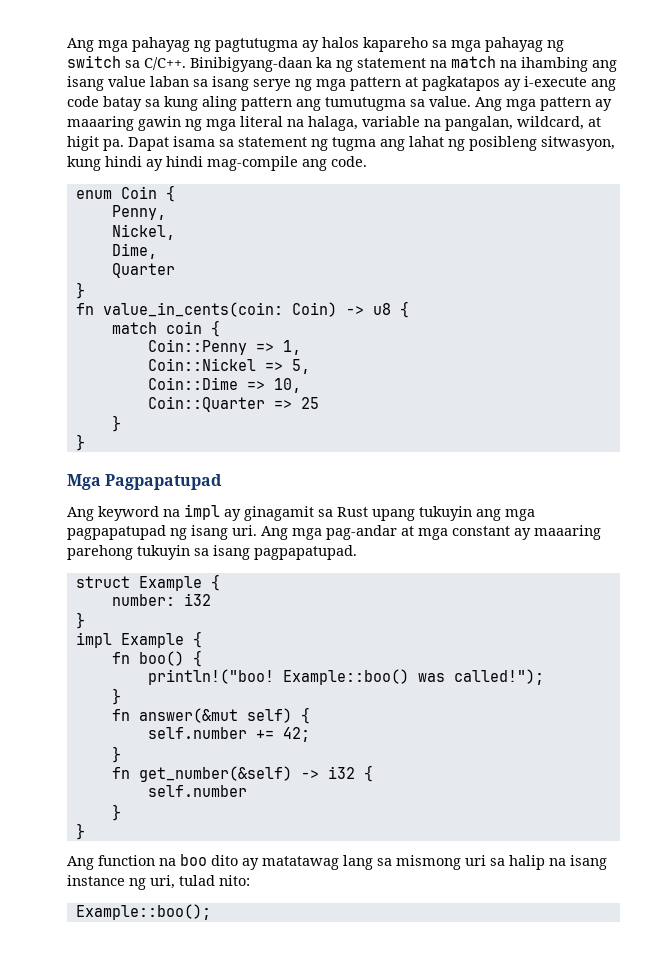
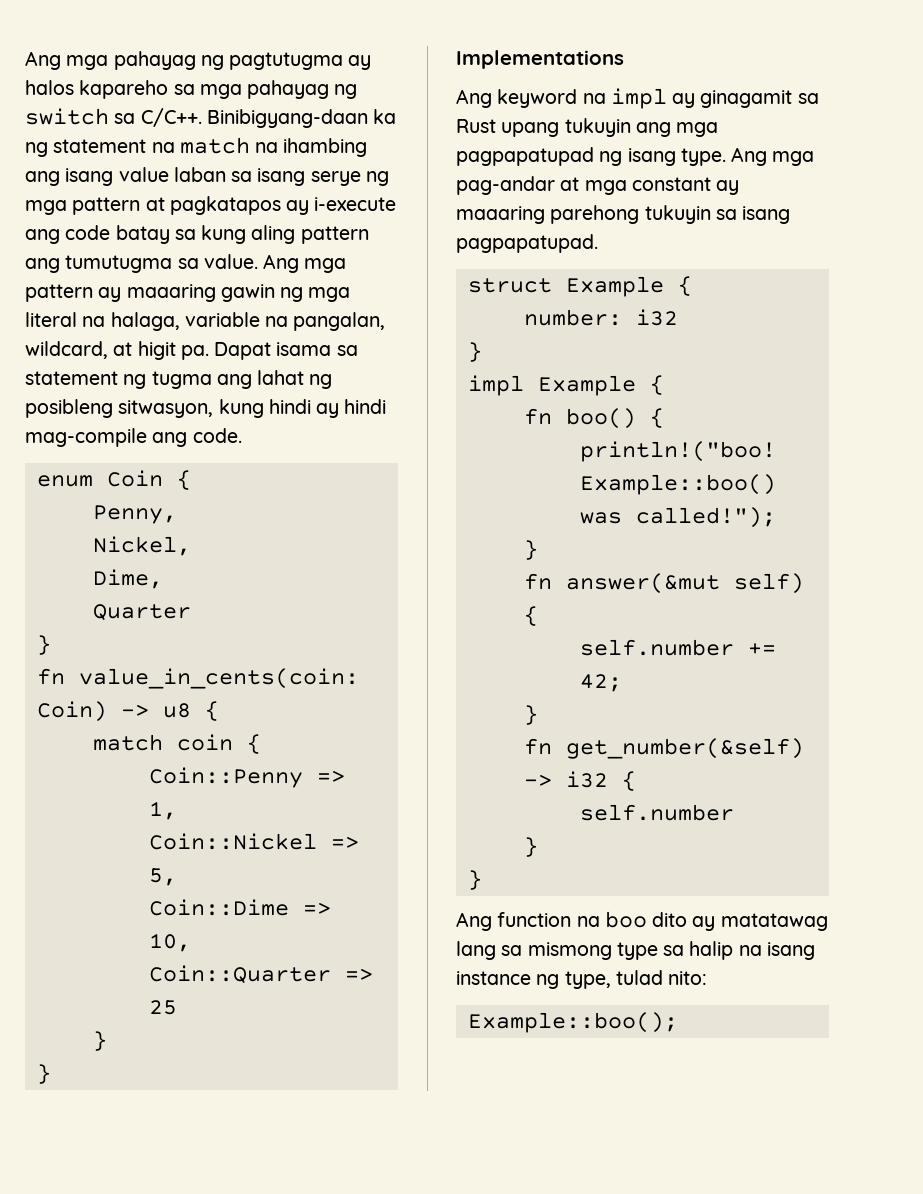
[67,474,223,490] Mga Pagpapatupad -> [456,50,624,69] Implementations
[232,525,257,536] uri. -> [680,148,726,166] type.
[465,855,486,866] uri -> [616,942,658,960] type
[150,875,175,889] uri, -> [564,971,611,989] type,

